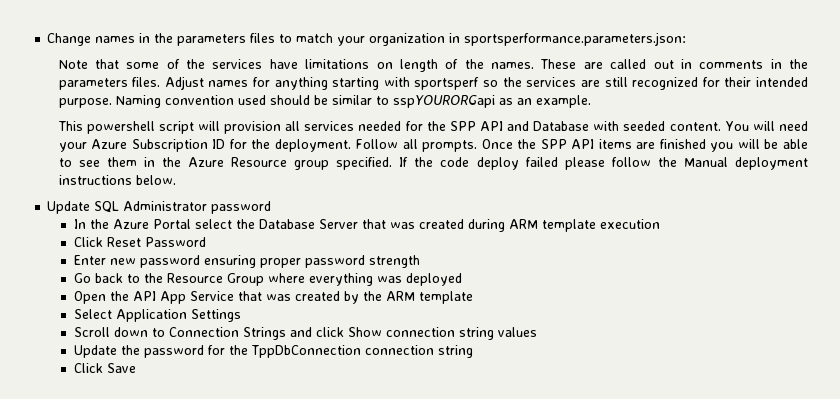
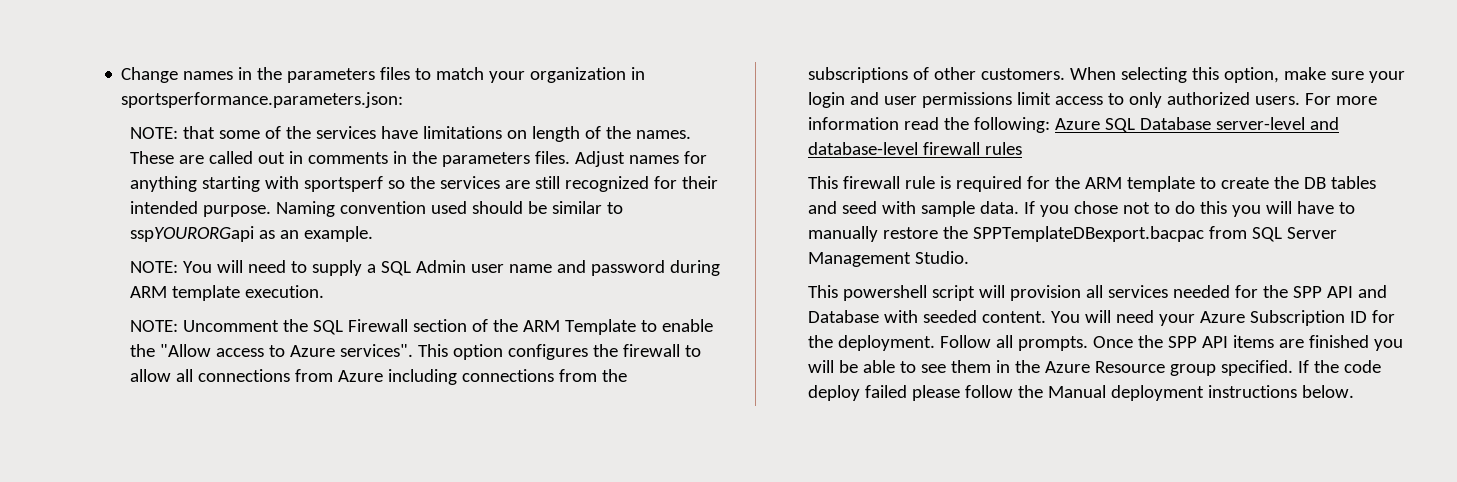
[58,60,88,69] Note -> [129,127,178,139] NOTE:
(591, 101) none -> [129,260,720,276] [129,285,324,301] [129,319,713,335] [129,344,701,360] [129,369,627,385] [807,67,1405,83] [807,92,1377,108] [807,117,1339,133] [807,142,1022,155] [807,176,1376,192] [807,201,1355,217] [807,226,1337,242] [807,251,969,267] // NOTE: You will need to supply a SQL Admin user name and password during ARM template execution. // NOTE: Uncomment the SQL Firewall section of the ARM Template to enable the "Allow access to Azure services". This option configures the firewall to allow all connections from Azure including connections from the subscriptions of other customers. When selecting this option, make sure your login and user permissions limit access to only authorized users. For more information read the following: Azure SQL Database server-level and database-level firewall rules // This firewall rule is required for the ARM template to create the DB tables and seed with sample data. If you chose not to do this you will have to manually restore the SPPTemplateDBexport.bacpac from SQL Server Management Studio.
[47,201,272,214] [73,219,660,232] [73,237,206,247] [73,255,420,268] [73,273,462,286] [73,291,473,304] [73,309,241,322] [73,327,537,340] [73,345,473,358] [73,363,136,373] // Update SQL Administrator password // In the Azure Portal select the Database Server that was created during ARM template execution // Click Reset Password // Enter new password ensuring proper password strength // Go back to the Resource Group where everything was deployed // Open the API App Service that was created by the ARM template // Select Application Settings // Scroll down to Connection Strings and click Show connection string values // Update the password for the TppDbConnection connection string // Click Save -> (1354, 391) none

